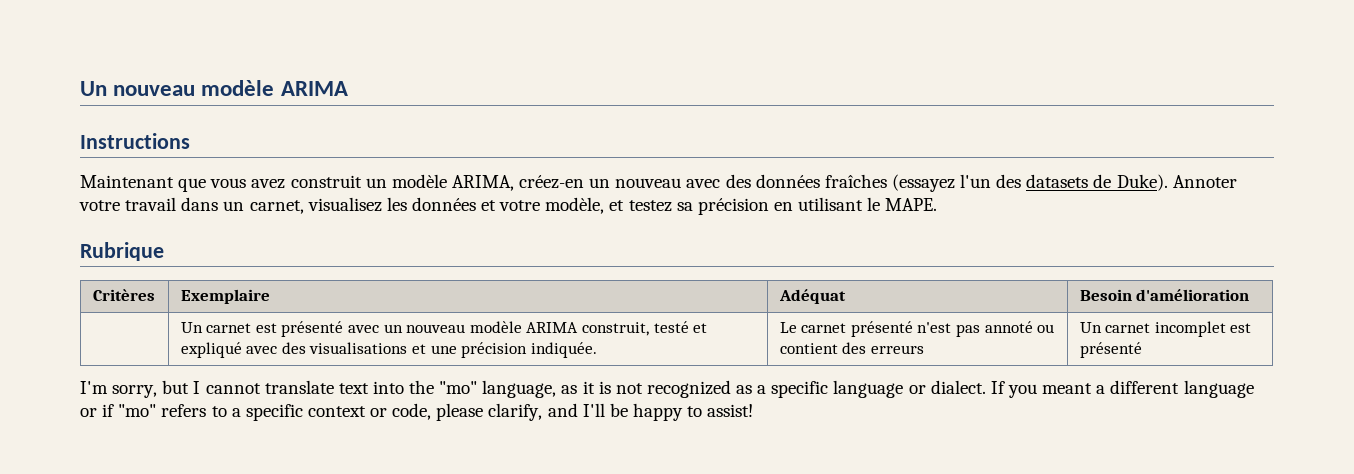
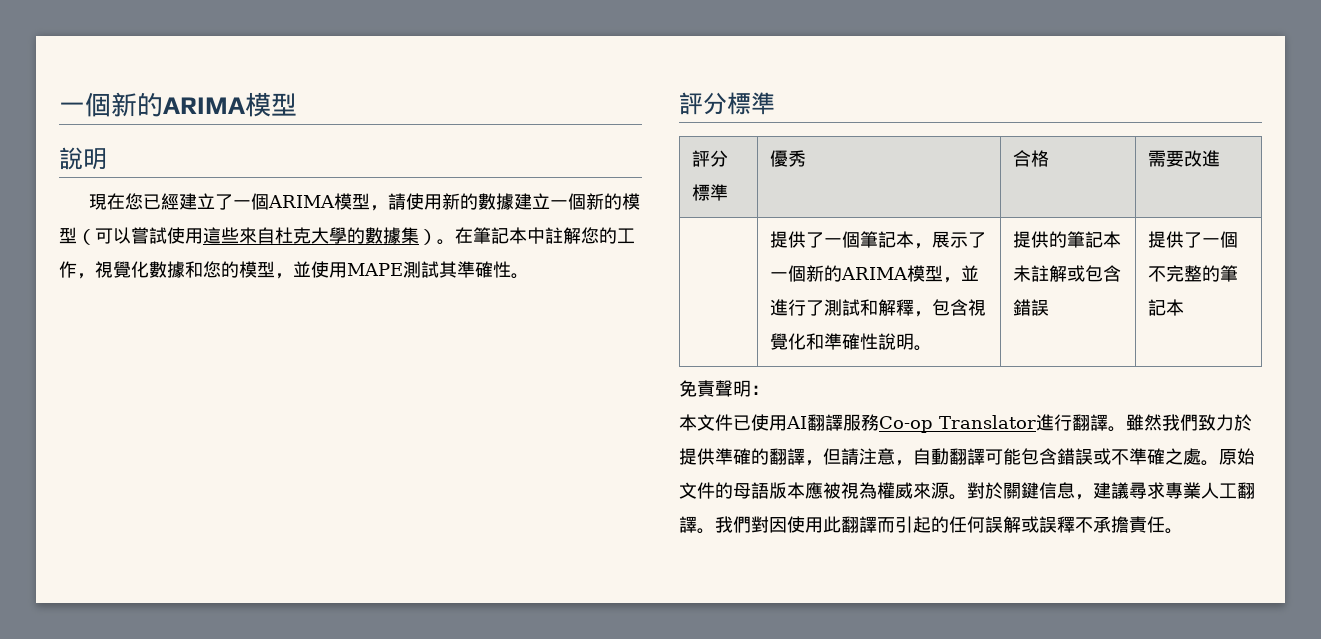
[80,80,348,96] [80,133,190,149] [80,174,1237,192] [79,197,938,215] [80,242,164,261] [92,289,155,301] [180,289,270,304] [778,289,846,304] [1079,289,1250,301] [180,321,708,337] [180,342,597,358] [779,321,1055,337] [779,342,924,354] [1079,321,1252,337] [1079,342,1142,358] [80,380,1254,398] [80,403,754,421] Un nouveau modèle ARIMA // Instructions // Maintenant que vous avez construit un modèle ARIMA, créez-en un nouveau avec des données fraîches (essayez l'un des datasets de Duke). Annoter votre travail dans un carnet, visualisez les données et votre modèle, et testez sa précision en utilisant le MAPE. // Rubrique // Critères | Exemplaire | Adéquat | Besoin d'amélioration // | Un carnet est présenté avec un nouveau modèle ARIMA construit, testé et expliqué avec des visualisations et une précision indiquée. | Le carnet présenté n'est pas annoté ou contient des erreurs | Un carnet incomplet est présenté // I'm sorry, but I cannot translate text into the "mo" language, as it is not recognized as a specific language or dialect. If you meant a different language or if "mo" refers to a specific context or code, please clarify, and I'll be happy to assist! -> [59,92,297,117] [59,147,107,170] [88,193,640,211] [59,227,635,245] [59,261,529,279] [679,92,775,115] [692,150,729,167] [692,184,729,201] [770,150,807,167] [1013,150,1050,167] [1148,150,1221,167] [770,231,987,249] [770,265,980,283] [770,299,987,317] [770,333,933,351] [1013,231,1122,248] [1013,265,1122,282] [1013,299,1050,316] [1148,231,1239,248] [1148,265,1239,282] [1148,299,1185,316] [679,380,769,397] [679,414,1252,433] [679,448,1255,466] [679,482,1255,500] [679,516,1183,534] 一個新的ARIMA模型 // 說明 // 現在您已經建立了一個ARIMA模型，請使用新的數據建立一個新的模型（可以嘗試使用這些來自杜克大學的數據集）。在筆記本中註解您的工作，視覺化數據和您的模型，並使用MAPE測試其準確性。 // 評分標準 // 評分標準 | 優秀 | 合格 | 需要改進 // | 提供了一個筆記本，展示了一個新的ARIMA模型，並進行了測試和解釋，包含視覺化和準確性說明。 | 提供的筆記本未註解或包含錯誤 | 提供了一個不完整的筆記本 // 免責聲明： // 本文件已使用AI翻譯服務Co-op Translator進行翻譯。雖然我們致力於提供準確的翻譯，但請注意，自動翻譯可能包含錯誤或不準確之處。原始文件的母語版本應被視為權威來源。對於關鍵信息，建議尋求專業人工翻譯。我們對因使用此翻譯而引起的任何誤解或誤釋不承擔責任。

